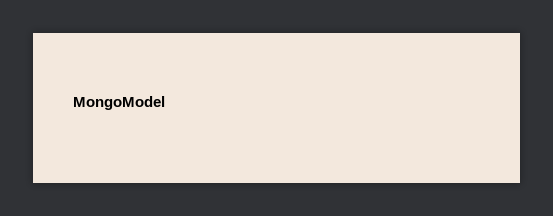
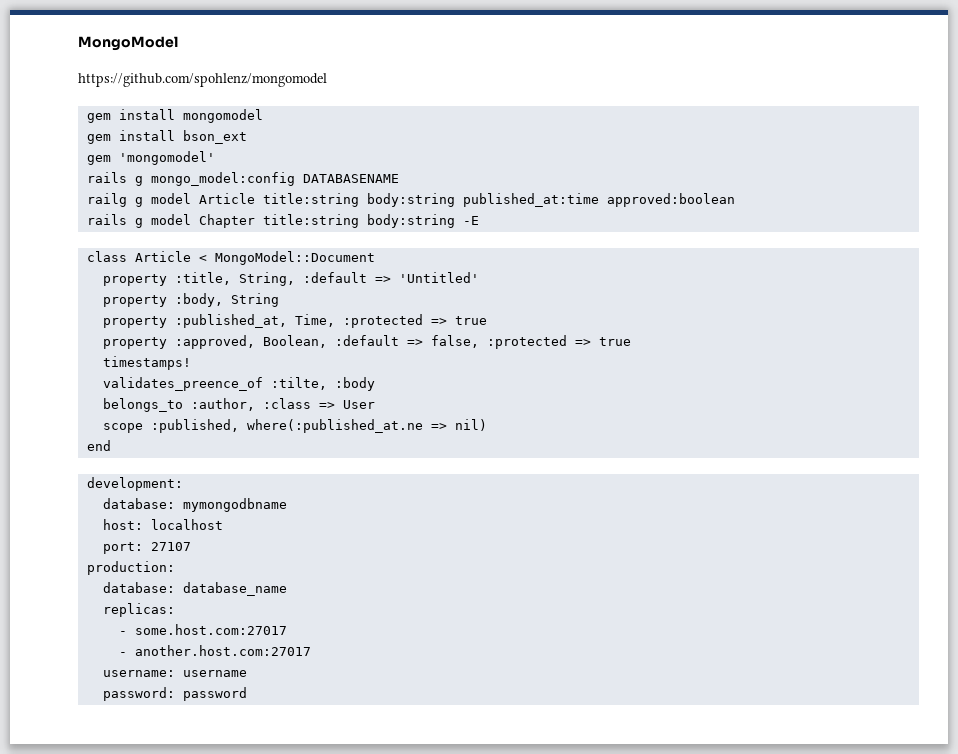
(165, 103) none -> [78,73,327,87] [86,109,263,123] [86,130,247,144] [86,151,215,165] [86,172,399,186] [86,193,735,207] [86,214,479,228] [86,251,375,265] [102,272,479,286] [102,293,279,307] [102,314,487,328] [102,335,631,349] [102,356,191,370] [102,377,375,391] [102,398,375,412] [102,419,487,433] [86,440,111,451] [86,477,183,491] [102,498,287,512] [102,519,223,530] [102,542,191,554] [86,561,175,575] [102,582,287,596] [102,603,175,617] [118,624,287,635] [118,645,311,656] [102,670,247,677] [102,687,247,701] // https://github.com/spohlenz/mongomodel // gem install mongomodel // gem install bson_ext // gem 'mongomodel' // rails g mongo_model:config DATABASENAME // railg g model Article title:string body:string published_at:time approved:boolean // rails g model Chapter title:string body:string -E // class Article < MongoModel::Document // property :title, String, :default => 'Untitled' // property :body, String // property :published_at, Time, :protected => true // property :approved, Boolean, :default => false, :protected => true // timestamps! // validates_preence_of :tilte, :body // belongs_to :author, :class => User // scope :published, where(:published_at.ne => nil) // end // development: // database: mymongodbname // host: localhost // port: 27107 // production: // database: database_name // replicas: // - some.host.com:27017 // - another.host.com:27017 // username: username // password: password

